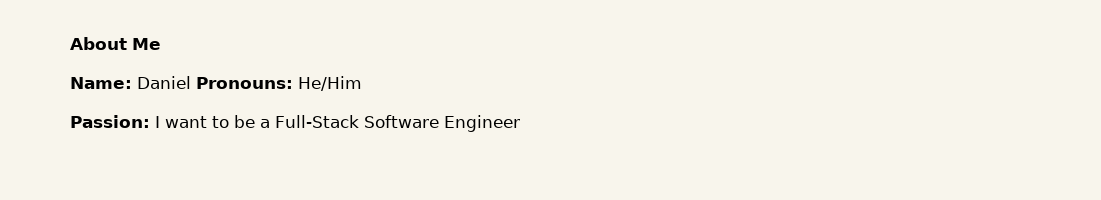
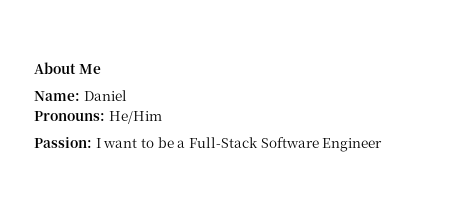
(191, 82) none -> (127, 95) //

